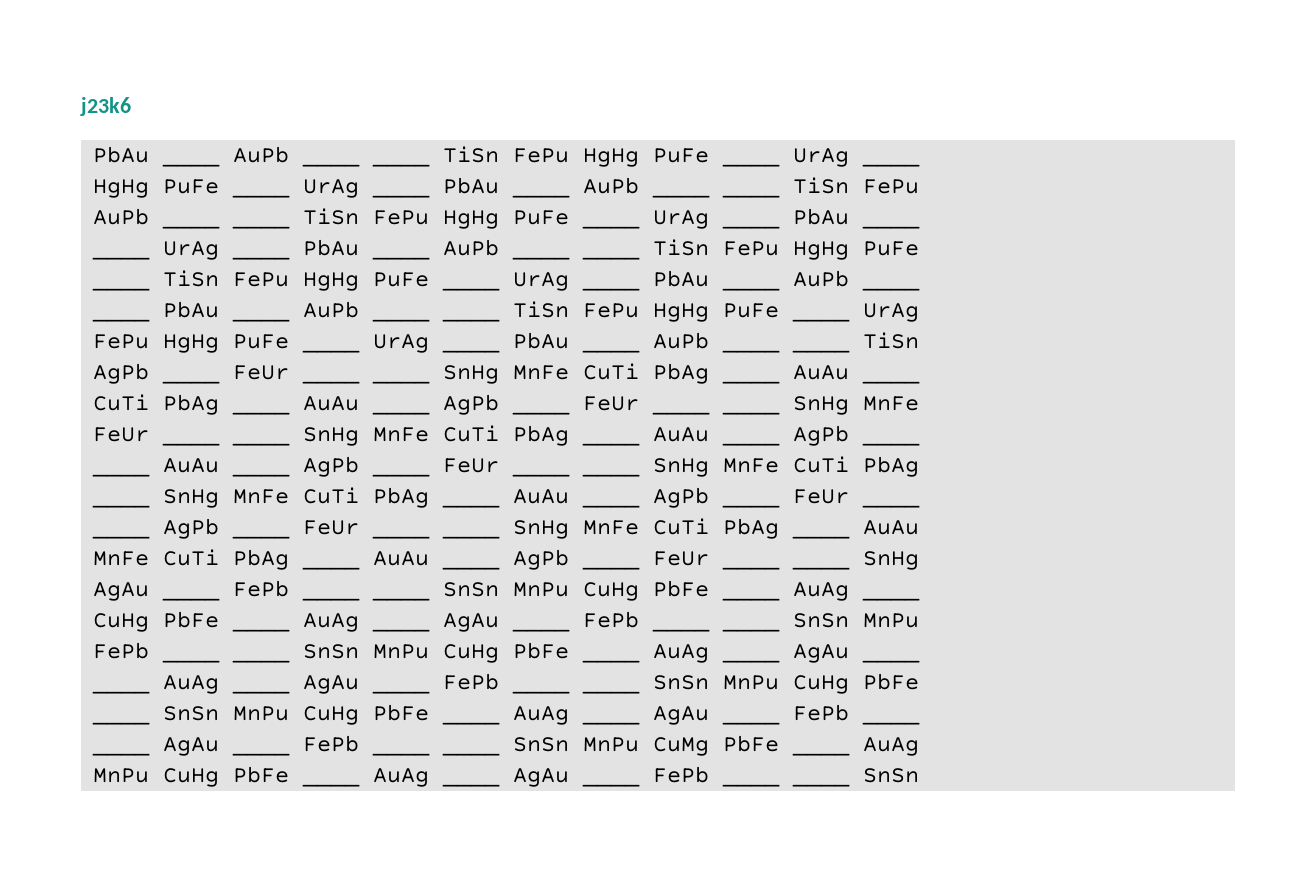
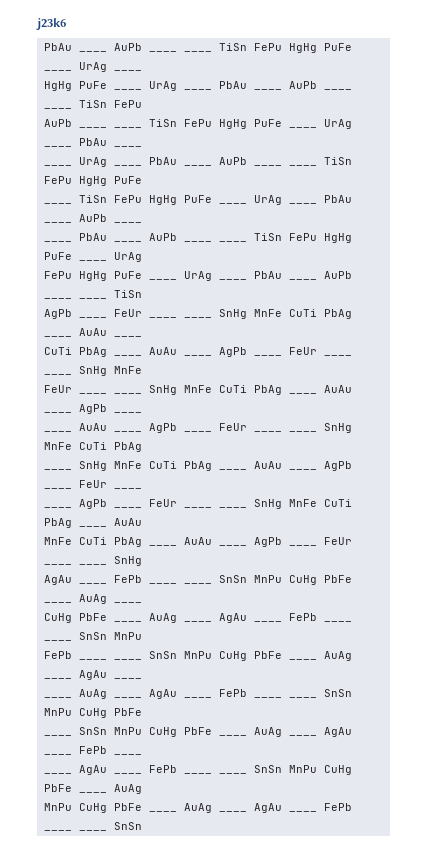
[653,737,710,756] CuMg -> [323,765,352,775] CuHg

